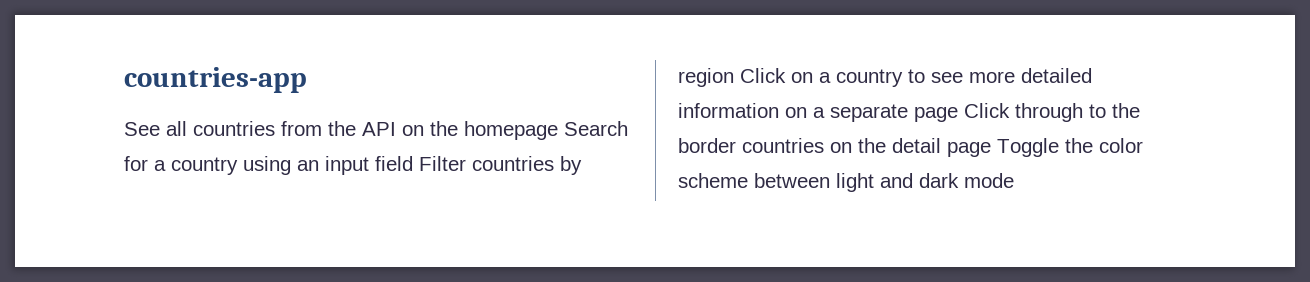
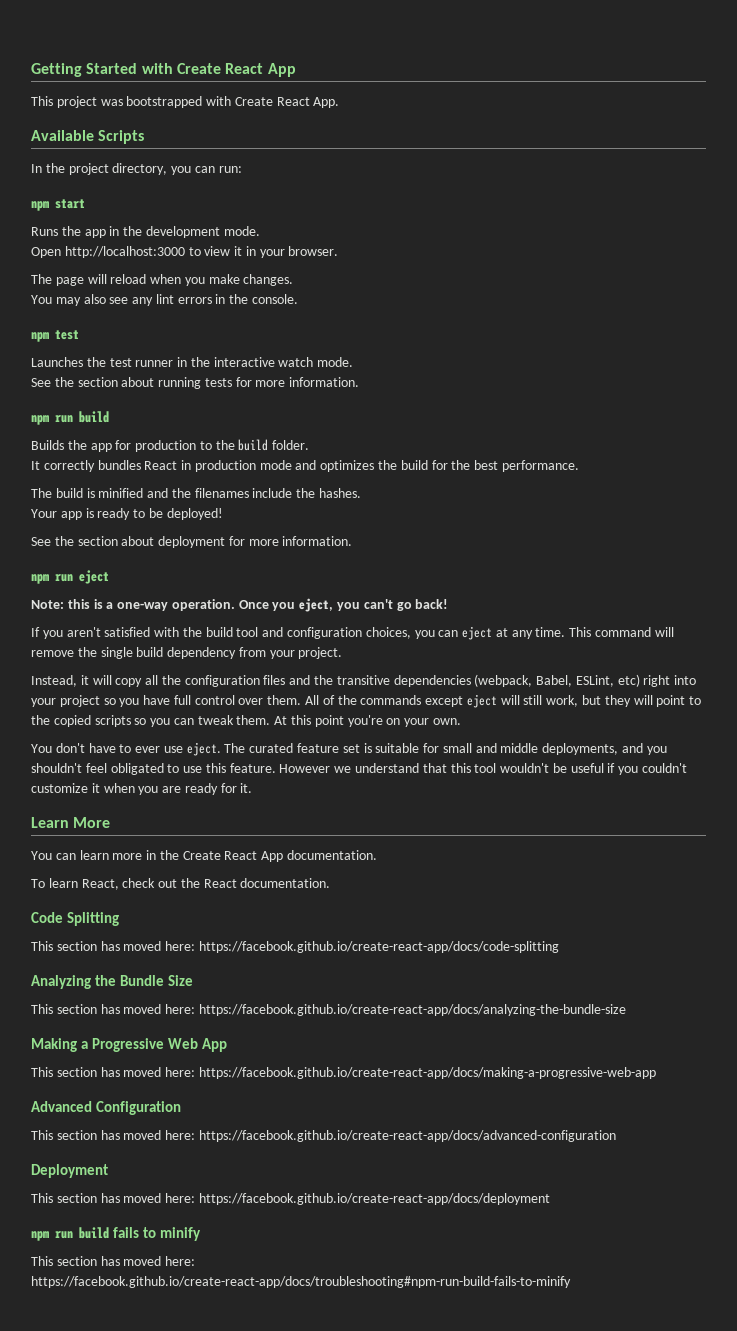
[124,67,307,93] [124,121,628,140] [124,156,582,175] [678,68,1092,87] [678,103,1140,122] [678,138,1143,157] [678,173,1014,192] countries-app // See all countries from the API on the homepage Search for a country using an input field Filter countries by region Click on a country to see more detailed information on a separate page Click through to the border countries on the detail page Toggle the color scheme between light and dark mode -> [31,63,296,77] [31,96,340,108] [31,130,145,144] [31,163,242,175] [31,199,85,211] [31,226,260,238] [31,246,339,258] [31,274,294,286] [31,294,299,306] [31,330,79,342] [31,357,354,367] [31,377,360,389] [31,411,109,425] [31,439,310,452] [31,460,579,472] [31,488,362,498] [31,508,223,520] [31,536,353,548] [31,570,109,584] [31,598,449,612] [31,626,674,640] [31,647,343,659] [31,674,697,687] [31,694,702,708] [31,715,461,727] [31,742,667,756] [31,763,688,775] [31,783,253,795] [31,817,111,828] [31,850,378,862] [31,878,331,890] [31,912,119,926] [31,941,559,953] [31,975,193,989] [31,1004,626,1016] [31,1038,227,1052] [31,1067,656,1079] [31,1101,181,1115] [31,1130,616,1142] [31,1164,108,1178] [31,1193,550,1205] [31,1227,201,1241] [31,1256,196,1266] [31,1276,571,1288] Getting Started with Create React App // This project was bootstrapped with Create React App. // Available Scripts // In the project directory, you can run: // npm start // Runs the app in the development mode. // Open http://localhost:3000 to view it in your browser. // The page will reload when you make changes. // You may also see any lint errors in the console. // npm test // Launches the test runner in the interactive watch mode. // See the section about running tests for more information. // npm run build // Builds the app for production to the build folder. // It correctly bundles React in production mode and optimizes the build for the best performance. // The build is minified and the filenames include the hashes. // Your app is ready to be deployed! // See the section about deployment for more information. // npm run eject // Note: this is a one-way operation. Once you eject, you can't go back! // If you aren't satisfied with the build tool and configuration choices, you can eject at any time. This command will remove the single build dependency from your project. // Instead, it will copy all the configuration files and the transitive dependencies (webpack, Babel, ESLint, etc) right into your project so you have full control over them. All of the commands except eject will still work, but they will point to the copied scripts so you can tweak them. At this point you're on your own. // You don't have to ever use eject. The curated feature set is suitable for small and middle deployments, and you shouldn't feel obligated to use this feature. However we understand that this tool wouldn't be useful if you couldn't customize it when you are ready for it. // Learn More // You can learn more in the Create React App documentation. // To learn React, check out the React documentation. // Code Splitting // This section has moved here: https://facebook.github.io/create-react-app/docs/code-splitting // Analyzing the Bundle Size // This section has moved here: https://facebook.github.io/create-react-app/docs/analyzing-the-bundle-size // Making a Progressive Web App // This section has moved here: https://facebook.github.io/create-react-app/docs/making-a-progressive-web-app // Advanced Configuration // This section has moved here: https://facebook.github.io/create-react-app/docs/advanced-configuration // Deployment // This section has moved here: https://facebook.github.io/create-react-app/docs/deployment // npm run build fails to minify // This section has moved here: https://facebook.github.io/create-react-app/docs/troubleshooting#npm-run-build-fails-to-minify

